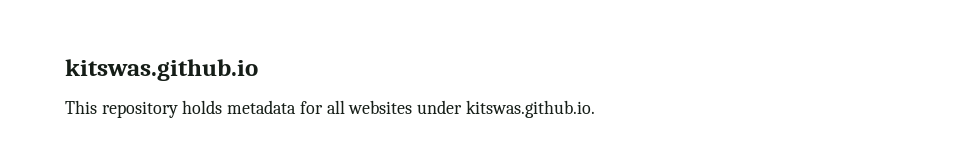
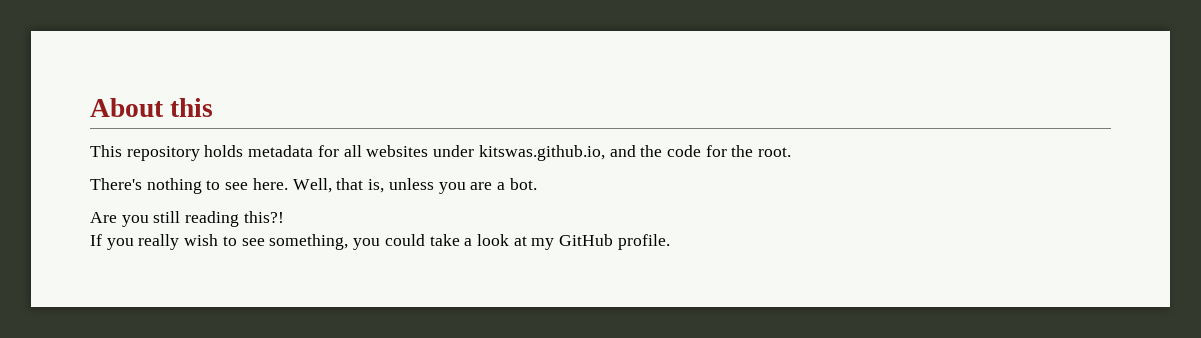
[65,59,258,81] kitswas.github.io -> [90,98,214,117] About this
[465,100,595,118] kitswas.github.io. -> [478,145,792,161] [90,178,537,194] [90,211,284,227] [90,234,670,250] kitswas.github.io, and the code for the root. // There's nothing to see here. Well, that is, unless you are a bot. // Are you still reading this?! // If you really wish to see something, you could take a look at my GitHub profile.

